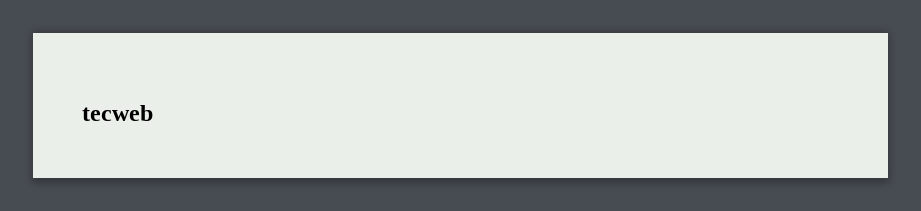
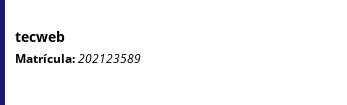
(153, 113) none -> [15,54,142,63] // Matrícula: 202123589

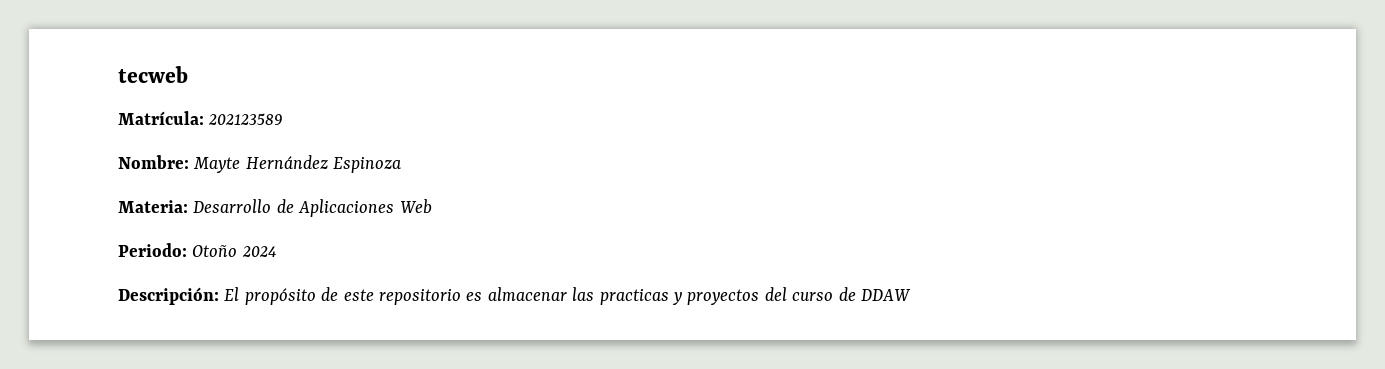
(142, 58) none -> [118,155,402,173] [118,199,432,217] [118,243,277,257] [118,287,911,305] // Nombre: Mayte Hernández Espinoza // Materia: Desarrollo de Aplicaciones Web // Periodo: Otoño 2024 // Descripción: El propósito de este repositorio es almacenar las practicas y proyectos del curso de DDAW

